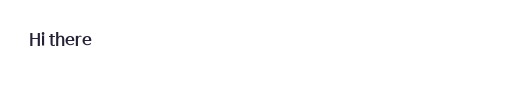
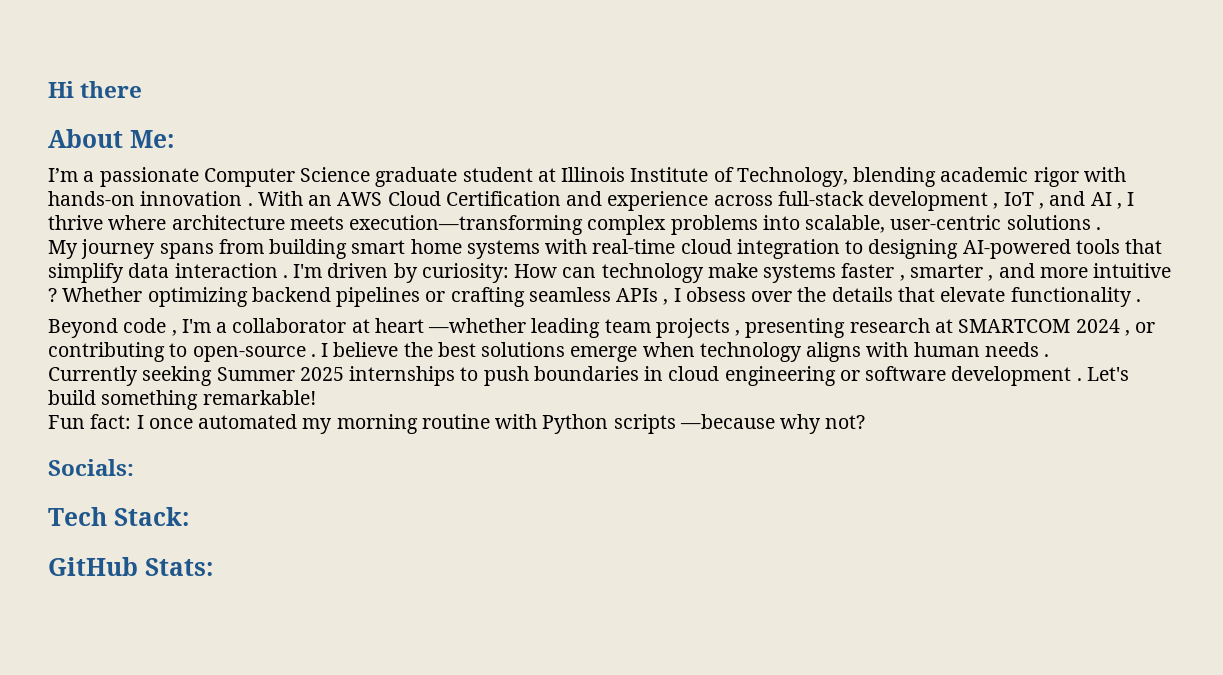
(93, 39) none -> [48,129,174,148] [48,167,1126,187] [48,191,1135,211] [48,215,1101,235] [48,239,1163,259] [48,263,1172,283] [48,287,1141,307] [48,318,1156,338] [48,342,1050,362] [48,366,1129,386] [48,390,316,410] [48,414,866,434] [48,459,134,476] [48,507,189,526] [48,557,213,576] // About Me: // I’m a passionate Computer Science graduate student at Illinois Institute of Technology, blending academic rigor with hands-on innovation . With an AWS Cloud Certification and experience across full-stack development , IoT , and AI , I thrive where architecture meets execution—transforming complex problems into scalable, user-centric solutions . // My journey spans from building smart home systems with real-time cloud integration to designing AI-powered tools that simplify data interaction . I'm driven by curiosity: How can technology make systems faster , smarter , and more intuitive ? Whether optimizing backend pipelines or crafting seamless APIs , I obsess over the details that elevate functionality . // Beyond code , I'm a collaborator at heart —whether leading team projects , presenting research at SMARTCOM 2024 , or contributing to open-source . I believe the best solutions emerge when technology aligns with human needs . // Currently seeking Summer 2025 internships to push boundaries in cloud engineering or software development . Let's build something remarkable! // Fun fact: I once automated my morning routine with Python scripts —because why not? // Socials: // Tech Stack: // GitHub Stats:

